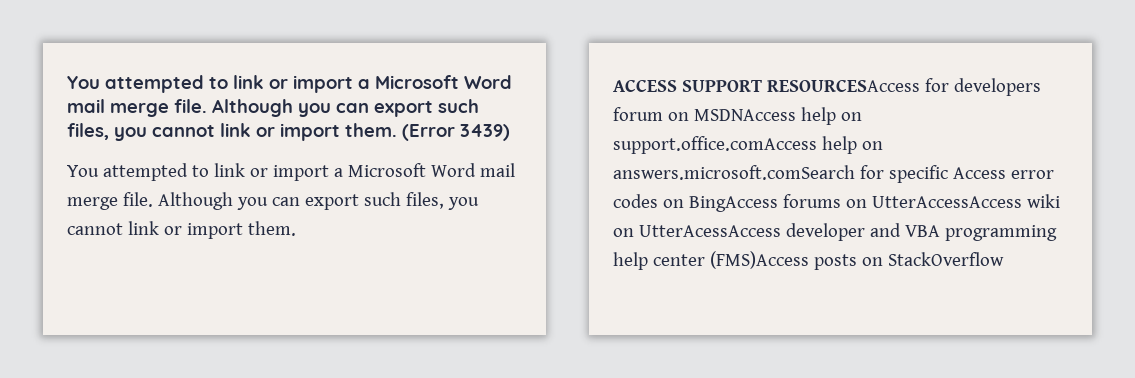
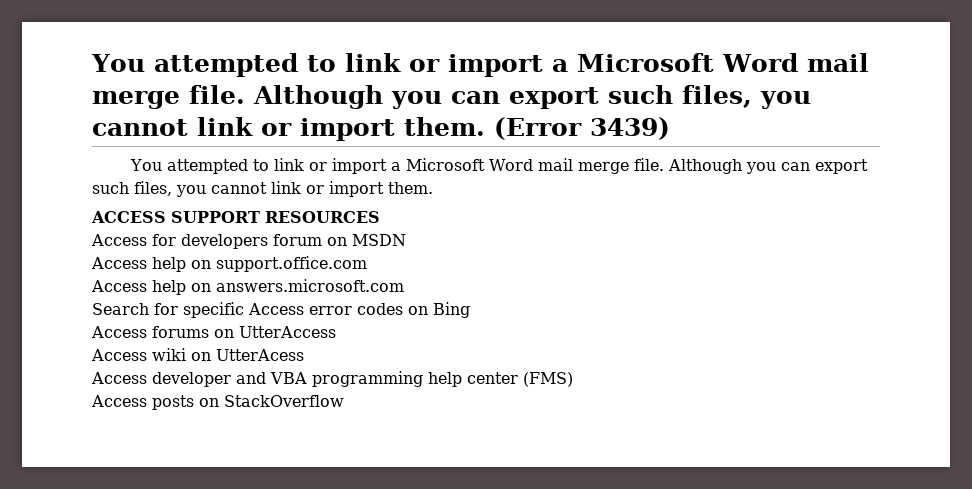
[766,79,920,92] RESOURCESAccess -> [265,211,380,223] [91,234,147,246] RESOURCES // Access
[693,107,862,125] [613,136,883,154] [613,165,855,180] MSDNAccess help on support.office.comAccess help on answers.microsoft.comSearch -> [352,234,406,246] [91,256,367,272] [91,279,404,295] [92,303,149,315] MSDN // Access help on support.office.com // Access help on answers.microsoft.com // Search
[688,194,1060,212] [613,225,781,237] BingAccess forums on UtterAccessAccess wiki on UtterAcessAccess -> [433,302,470,318] [91,326,336,338] [91,348,304,361] [91,372,147,384] Bing // Access forums on UtterAccess // Access wiki on UtterAcess // Access
[709,251,809,269] (FMS)Access -> [523,372,573,387] [91,395,147,407] (FMS) // Access

